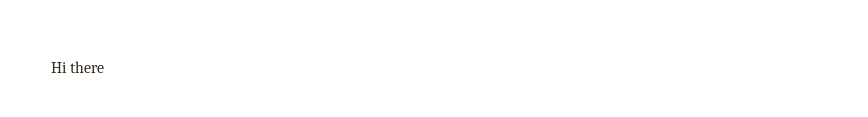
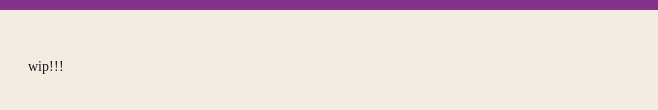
[51,61,105,73] Hi there -> [28,61,64,74] wip!!!

